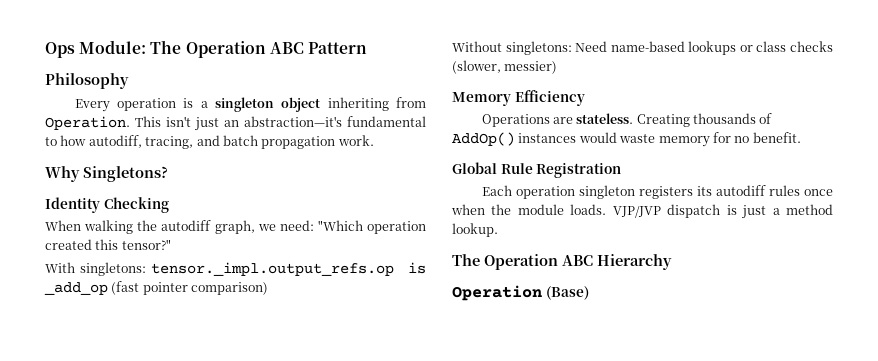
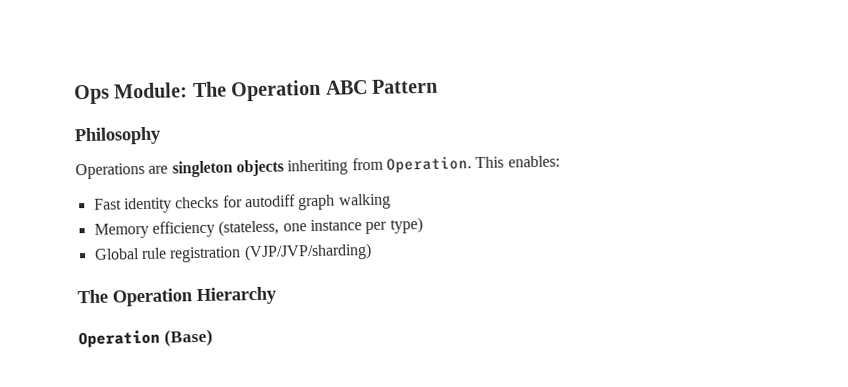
[74,97,426,112] [45,116,426,131] [45,135,374,149] [45,166,168,182] [45,197,169,213] [45,220,426,234] [45,239,171,250] [45,262,426,276] [44,281,269,295] [452,41,833,55] [452,60,558,74] [452,90,585,106] [481,113,773,127] [452,132,801,147] [452,162,622,178] [481,185,833,199] [451,204,833,219] [452,223,498,237] [452,254,593,270] Every operation is a singleton object inheriting from Operation. This isn't just an abstraction—it's fundamental to how autodiff, tracing, and batch propagation work. // Why Singletons? // Identity Checking // When walking the autodiff graph, we need: "Which operation created this tensor?" // With singletons: tensor._impl.output_refs.op is _add_op (fast pointer comparison) // Without singletons: Need name-based lookups or class checks (slower, messier) // Memory Efficiency // Operations are stateless. Creating thousands of AddOp() instances would waste memory for no benefit. // Global Rule Registration // Each operation singleton registers its autodiff rules once when the module loads. VJP/JVP dispatch is just a method lookup. // The Operation ABC -> [75,155,560,180] [93,193,391,214] [93,217,423,239] [93,242,372,263] [77,288,193,307] Operations are singleton objects inheriting from Operation. This enables: // Fast identity checks for autodiff graph walking // Memory efficiency (stateless, one instance per type) // Global rule registration (VJP/JVP/sharding) // The Operation

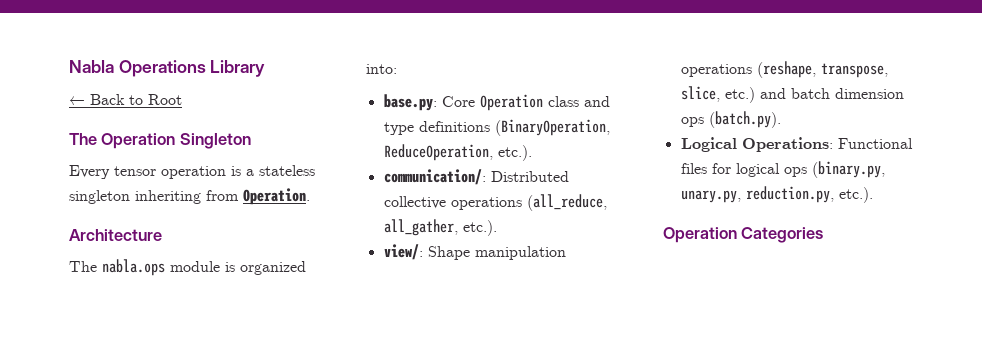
[74,78,438,105] [74,126,162,146] [75,155,560,180] [93,193,391,214] [93,217,423,239] [93,242,372,263] [77,286,277,307] [78,328,213,349] Ops Module: The Operation ABC Pattern // Philosophy // Operations are singleton objects inheriting from Operation. This enables: // Fast identity checks for autodiff graph walking // Memory efficiency (stateless, one instance per type) // Global rule registration (VJP/JVP/sharding) // The Operation Hierarchy // Operation (Base) -> [69,60,266,77] [69,94,182,105] [69,133,251,149] [69,165,315,179] [69,188,310,205] [69,229,162,241] [69,259,306,276] [366,64,397,74] [383,94,610,111] [383,119,610,136] [383,144,532,161] [383,169,569,185] [383,194,607,211] [383,219,497,236] [383,244,566,260] [680,61,888,78] [680,86,904,103] [680,111,781,128] [680,137,913,152] [680,161,885,178] [680,186,873,203] [663,227,824,243] Nabla Operations Library // ← Back to Root // The Operation Singleton // Every tensor operation is a stateless singleton inheriting from Operation. // Architecture // The nabla.ops module is organized into: // base.py: Core Operation class and type definitions (BinaryOperation, ReduceOperation, etc.). // communication/: Distributed collective operations (all_reduce, all_gather, etc.). // view/: Shape manipulation operations (reshape, transpose, slice, etc.) and batch dimension ops (batch.py). // Logical Operations: Functional files for logical ops (binary.py, unary.py, reduction.py, etc.). // Operation Categories

